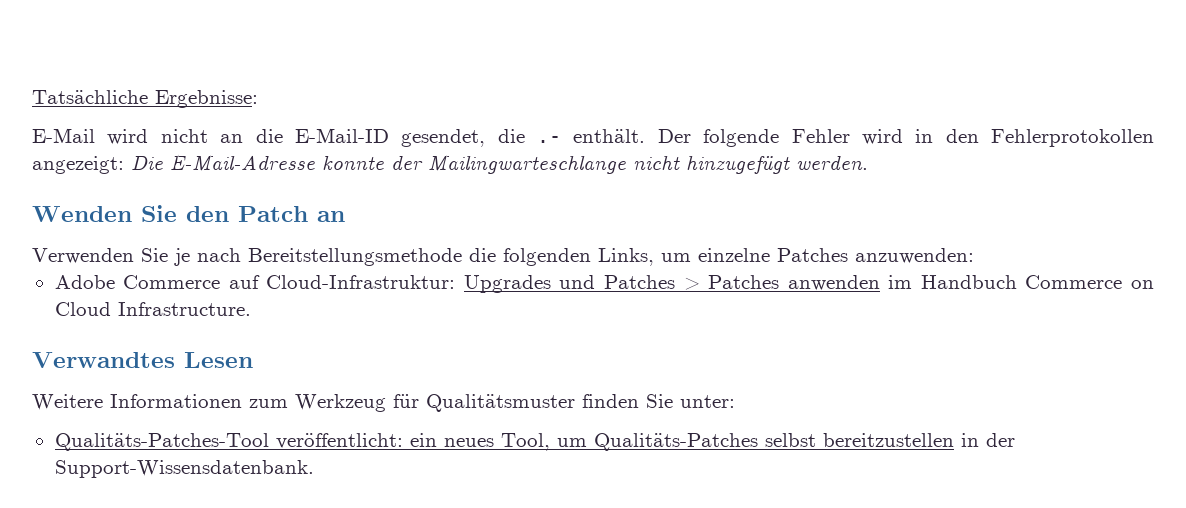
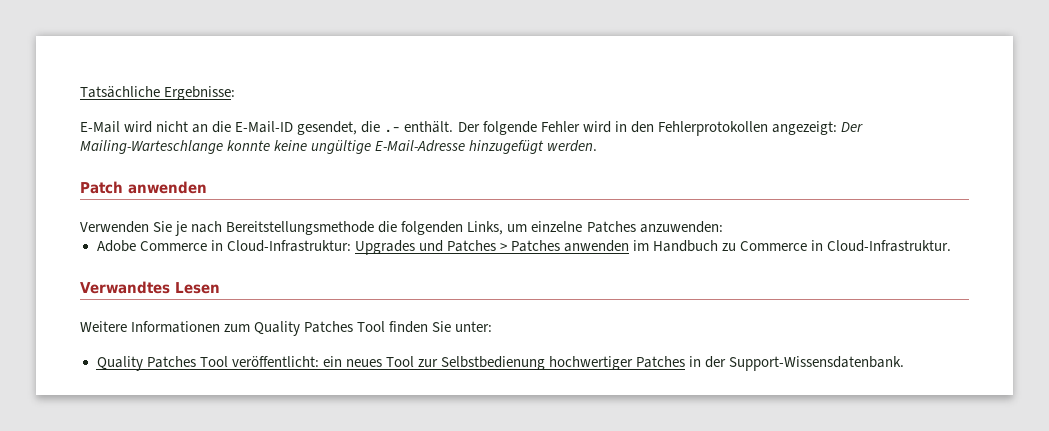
[131,154,868,174] [32,205,345,222] Die E-Mail-Adresse konnte der Mailingwarteschlange nicht hinzugefügt werden. // Wenden Sie den Patch an -> [840,122,863,132] [80,140,598,154] [80,181,207,194] Der Mailing-Warteschlange konnte keine ungültige E-Mail-Adresse hinzugefügt werden. // Patch anwenden
[228,275,260,289] auf -> [210,240,223,251] in
[1025,275,1154,289] [54,302,251,316] Commerce on Cloud Infrastructure. -> [722,240,952,252] zu Commerce in Cloud-Infrastruktur.
[295,394,575,412] Werkzeug für Qualitätsmuster -> [254,321,386,336] Quality Patches Tool
[54,433,954,451] Qualitäts-Patches-Tool veröffentlicht: ein neues Tool, um Qualitäts-Patches selbst bereitzustellen -> [96,356,685,371] Quality Patches Tool veröffentlicht: ein neues Tool zur Selbstbedienung hochwertiger Patches

